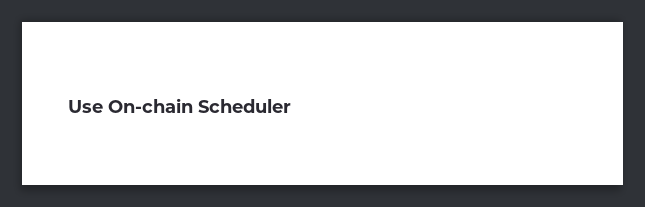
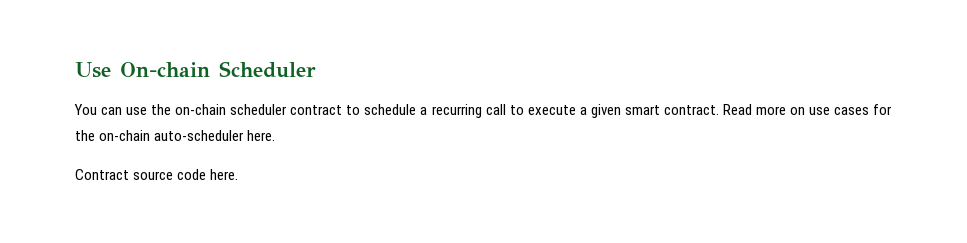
(291, 106) none -> [74,104,893,118] [75,130,276,141] [75,169,239,180] // You can use the on-chain scheduler contract to schedule a recurring call to execute a given smart contract. Read more on use cases for the on-chain auto-scheduler here. // Contract source code here.

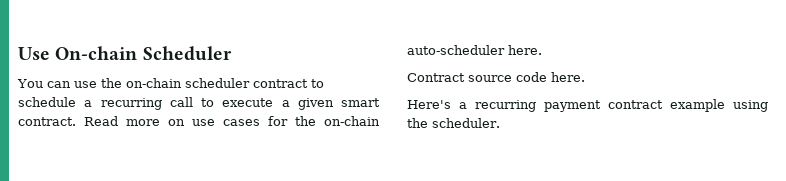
(239, 174) none -> [407,99,768,112] [407,118,500,128] // Here's a recurring payment contract example using the scheduler.

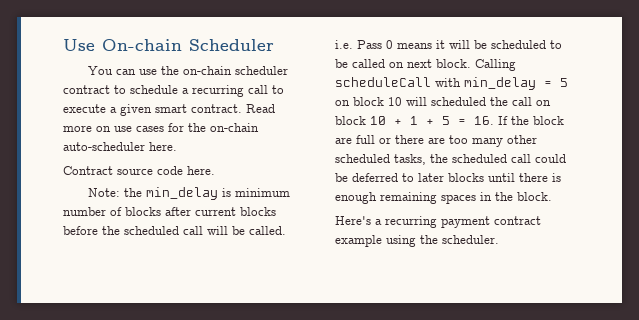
(585, 77) none -> [87,187,290,200] [63,207,276,216] [63,226,286,235] [335,40,562,49] [335,59,516,71] [335,77,568,90] [335,97,551,106] [335,116,564,125] [335,135,537,147] [335,154,566,165] [335,173,561,182] [335,192,552,204] // Note: the min_delay is minimum number of blocks after current blocks before the scheduled call will be called. i.e. Pass 0 means it will be scheduled to be called on next block. Calling scheduleCall with min_delay = 5 on block 10 will scheduled the call on block 10 + 1 + 5 = 16. If the block are full or there are too many other scheduled tasks, the scheduled call could be deferred to later blocks until there is enough remaining spaces in the block.

